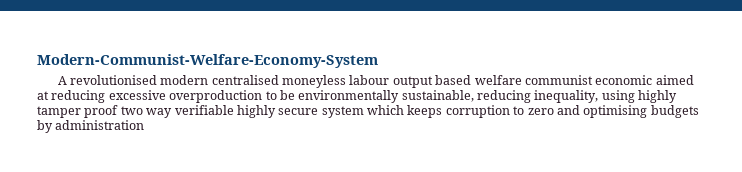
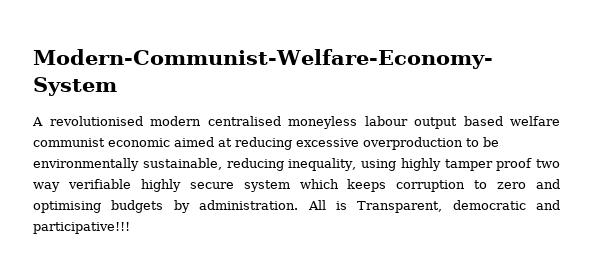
[55,120,145,130] administration -> [199,200,560,213] [33,222,130,234] administration. All is Transparent, democratic and participative!!!

